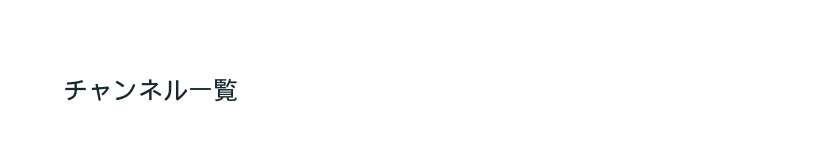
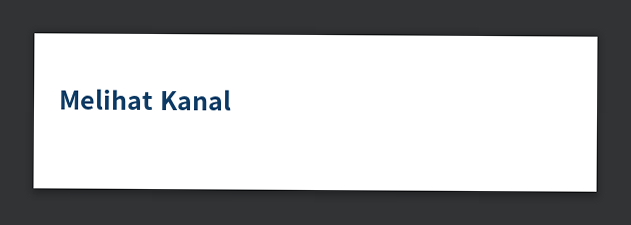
[63,78,238,102] チャンネル一覧 -> [59,88,232,111] Melihat Kanal

